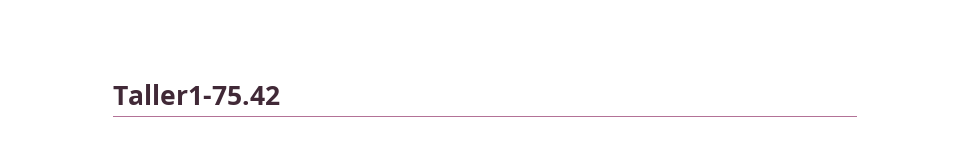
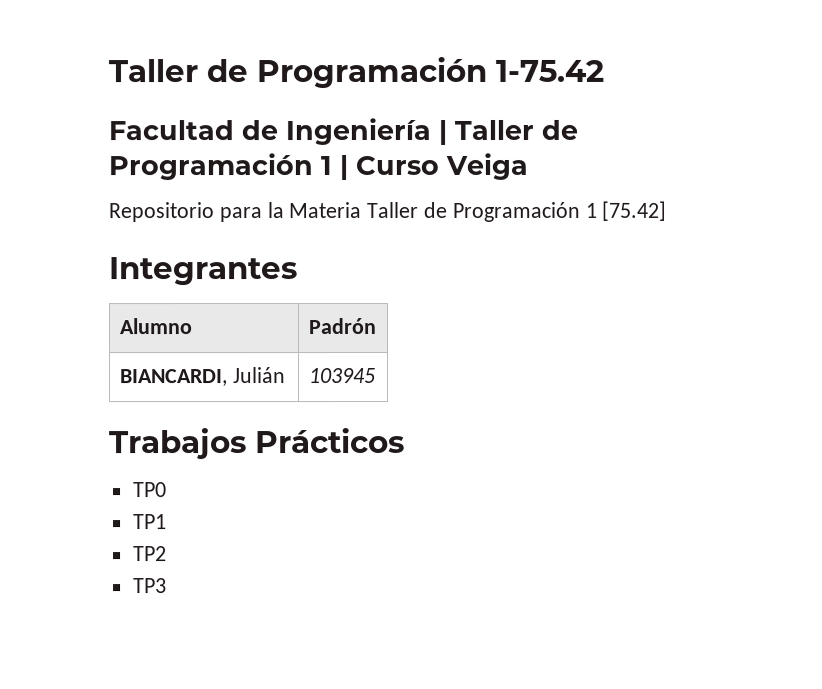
[113,84,280,105] Taller1-75.42 -> [108,56,604,89] [108,117,578,146] [108,152,528,181] [108,200,667,223] [108,257,297,286] [118,318,192,335] [307,318,376,335] [119,367,286,387] [308,368,376,384] [109,428,405,460] [132,482,167,498] [132,514,167,530] [132,546,167,562] [132,578,167,594] Taller de Programación 1-75.42 // Facultad de Ingeniería | Taller de Programación 1 | Curso Veiga // Repositorio para la Materia Taller de Programación 1 [75.42] // Integrantes // Alumno | Padrón // BIANCARDI, Julián | 103945 // Trabajos Prácticos // TP0 // TP1 // TP2 // TP3

